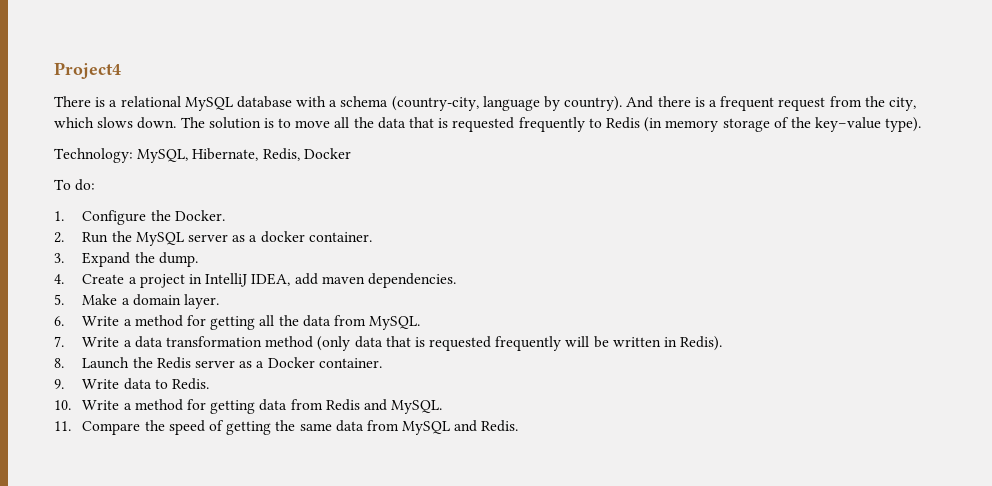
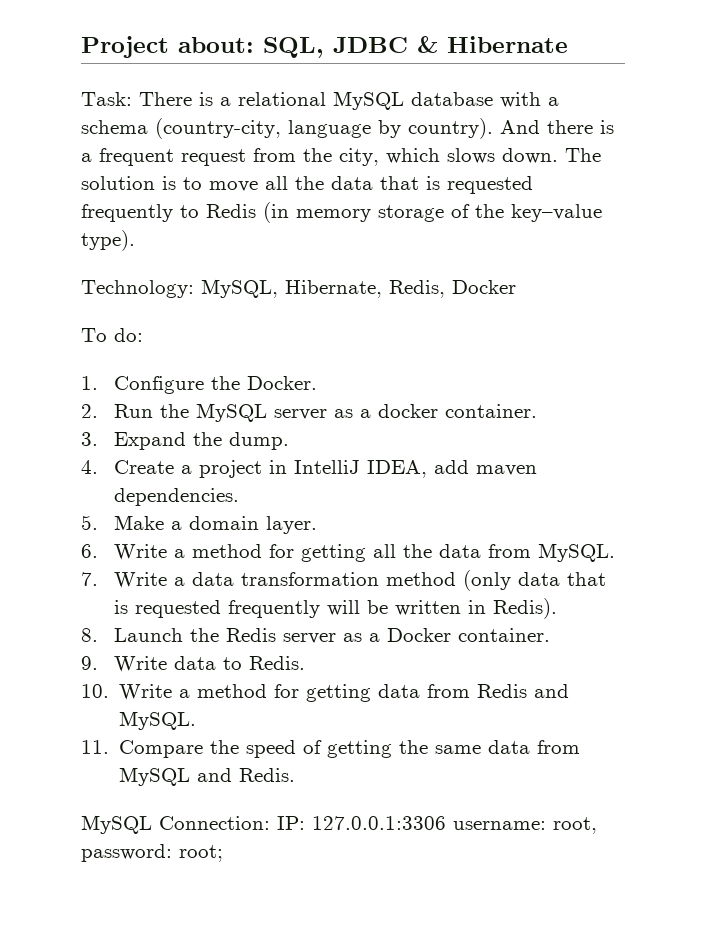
[54,62,121,79] Project4 // -> [81,36,568,58] [81,92,132,106] Project about: SQL, JDBC & Hibernate // Task:
(519, 426) none -> [81,815,597,834] [81,844,223,862] // MySQL Connection: IP: 127.0.0.1:3306 username: root, password: root;

